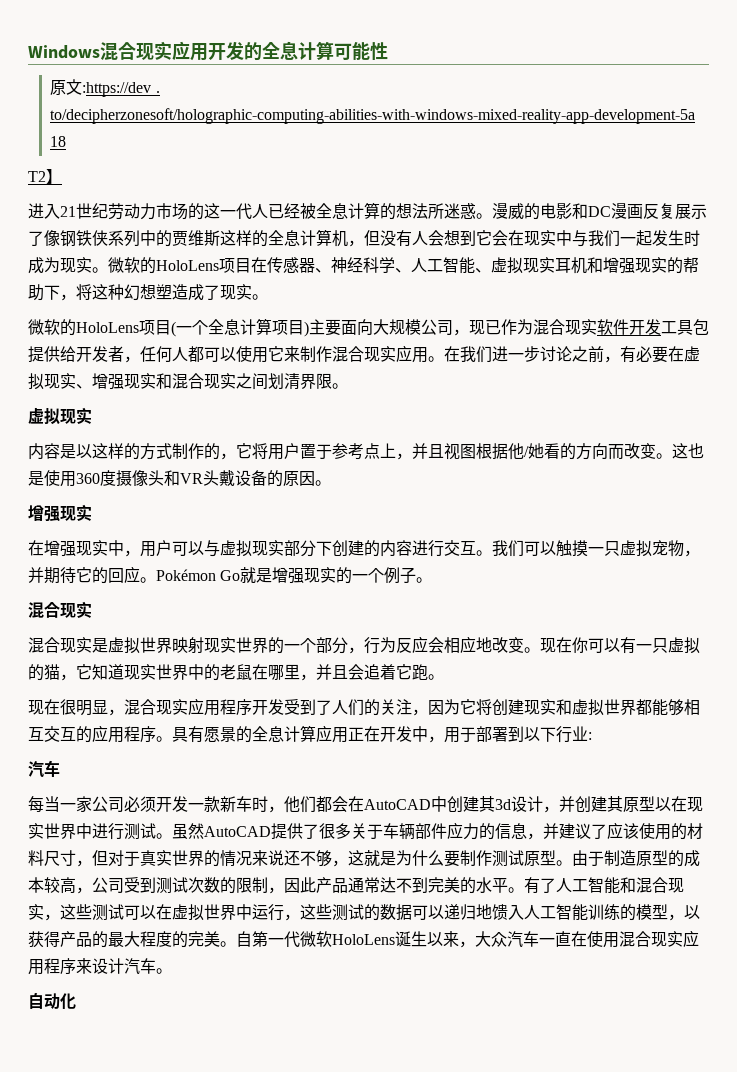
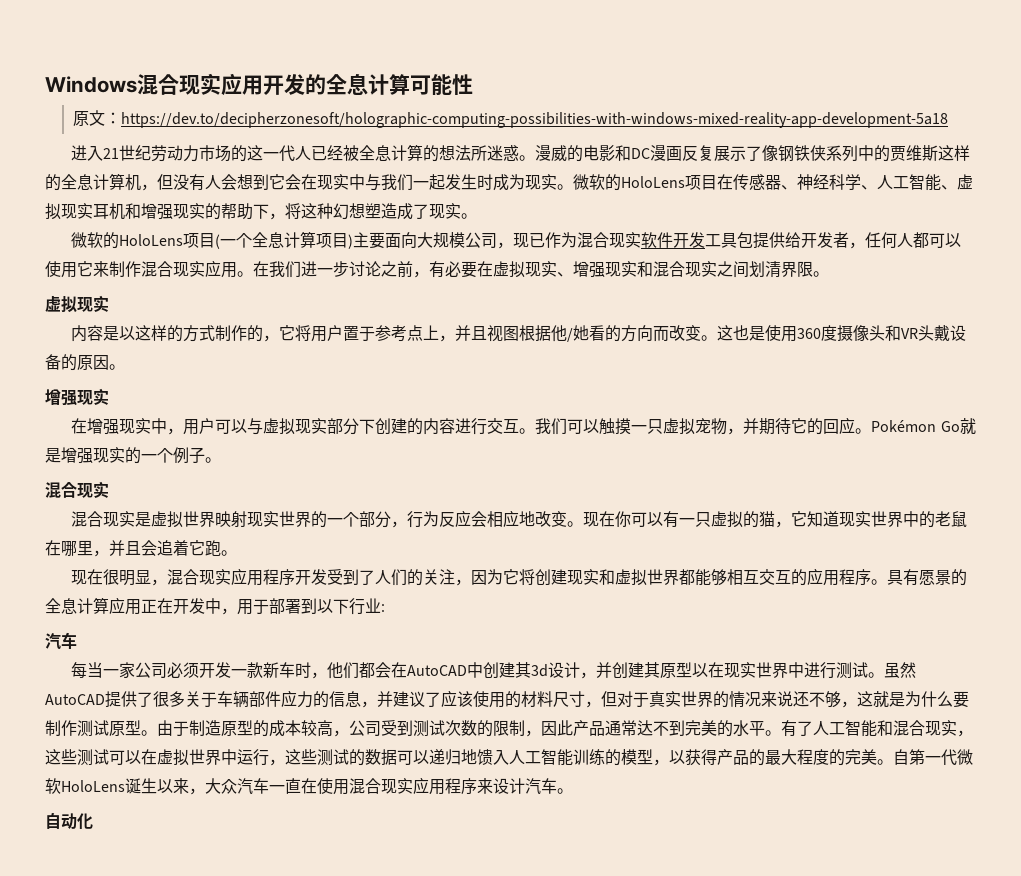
[82,82,160,97] [50,108,696,124] [50,136,67,147] [28,169,62,184] :https://dev . to/decipherzonesoft/holographic-computing-abilities-with-windows-mixed-reality-app-development-5a 18 // T2】 -> [104,112,948,128] ：https://dev.to/decipherzonesoft/holographic-computing-possibilities-with-windows-mixed-reality-app-development-5a18

